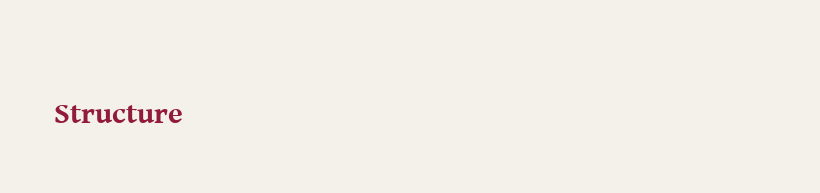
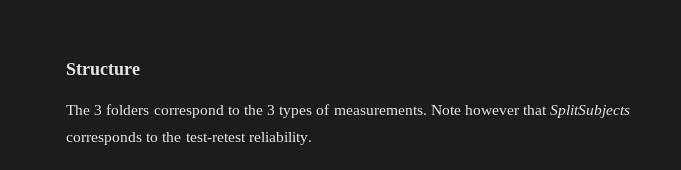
(183, 114) none -> [66,104,631,118] [66,132,312,145] // The 3 folders correspond to the 3 types of measurements. Note however that SplitSubjects corresponds to the test-retest reliability.

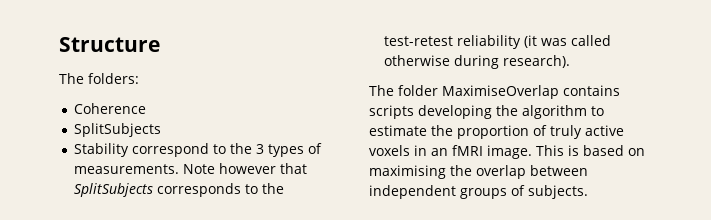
[94,104,150,115] 3 folders -> [88,73,139,84] [73,103,146,114] [73,123,161,137] [73,143,129,157] folders: // Coherence // SplitSubjects // Stability
[248,132,312,145] reliability. -> [456,35,611,49] [383,55,570,69] [369,85,620,99] [369,105,604,119] [369,125,624,139] [369,145,645,159] [369,165,588,179] [369,185,588,199] reliability (it was called otherwise during research). // The folder MaximiseOverlap contains scripts developing the algorithm to estimate the proportion of truly active voxels in an fMRI image. This is based on maximising the overlap between independent groups of subjects.

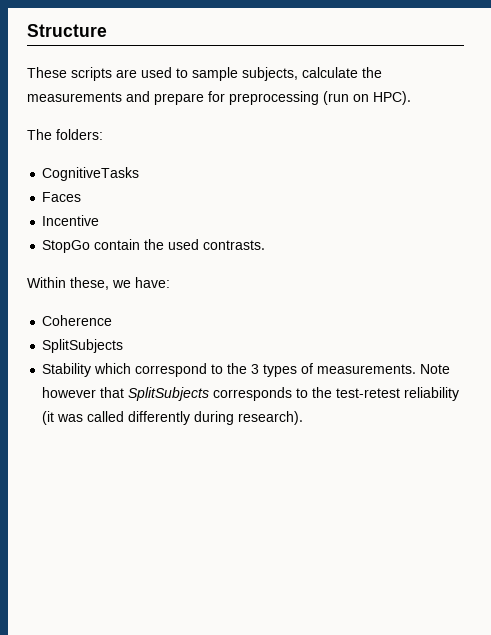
[59,73,139,84] The folders: -> [27,67,382,81] [27,91,411,105] [27,129,103,140] [42,167,140,181] [42,192,82,202] [42,215,100,226] [42,239,266,253] [27,277,170,290] These scripts are used to sample subjects, calculate the measurements and prepare for preprocessing (run on HPC). // The folders: // CognitiveTasks // Faces // Incentive // StopGo contain the used contrasts. // Within these, we have:
(129, 150) none -> [94,363,132,374] which
[383,55,450,66] otherwise -> [128,411,191,425] differently
[369,85,620,99] [369,105,604,119] [369,125,624,139] [369,145,645,159] [369,165,588,179] [369,185,588,199] // The folder MaximiseOverlap contains scripts developing the algorithm to estimate the proportion of truly active voxels in an fMRI image. This is based on maximising the overlap between independent groups of subjects. -> (304, 418) none

